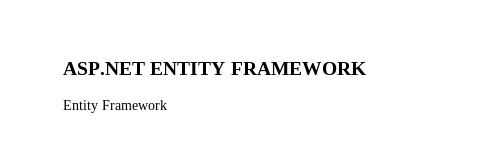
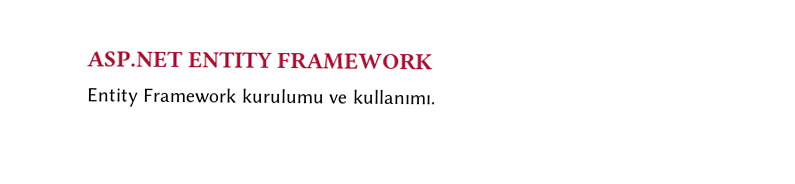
(167, 105) none -> [240,88,436,105] kurulumu ve kullanımı.

